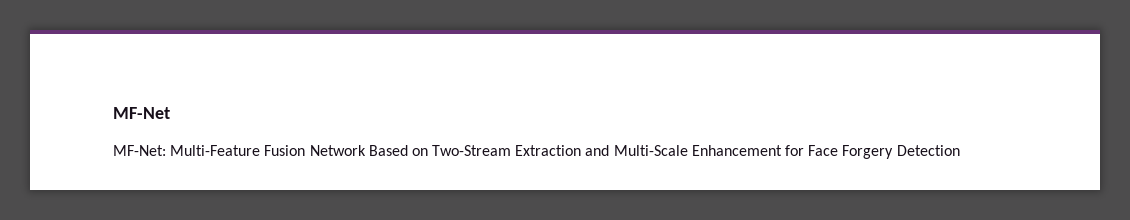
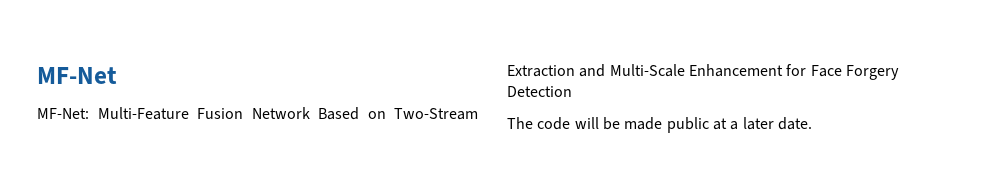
(960, 150) none -> [507,117,812,133] // The code will be made public at a later date.

